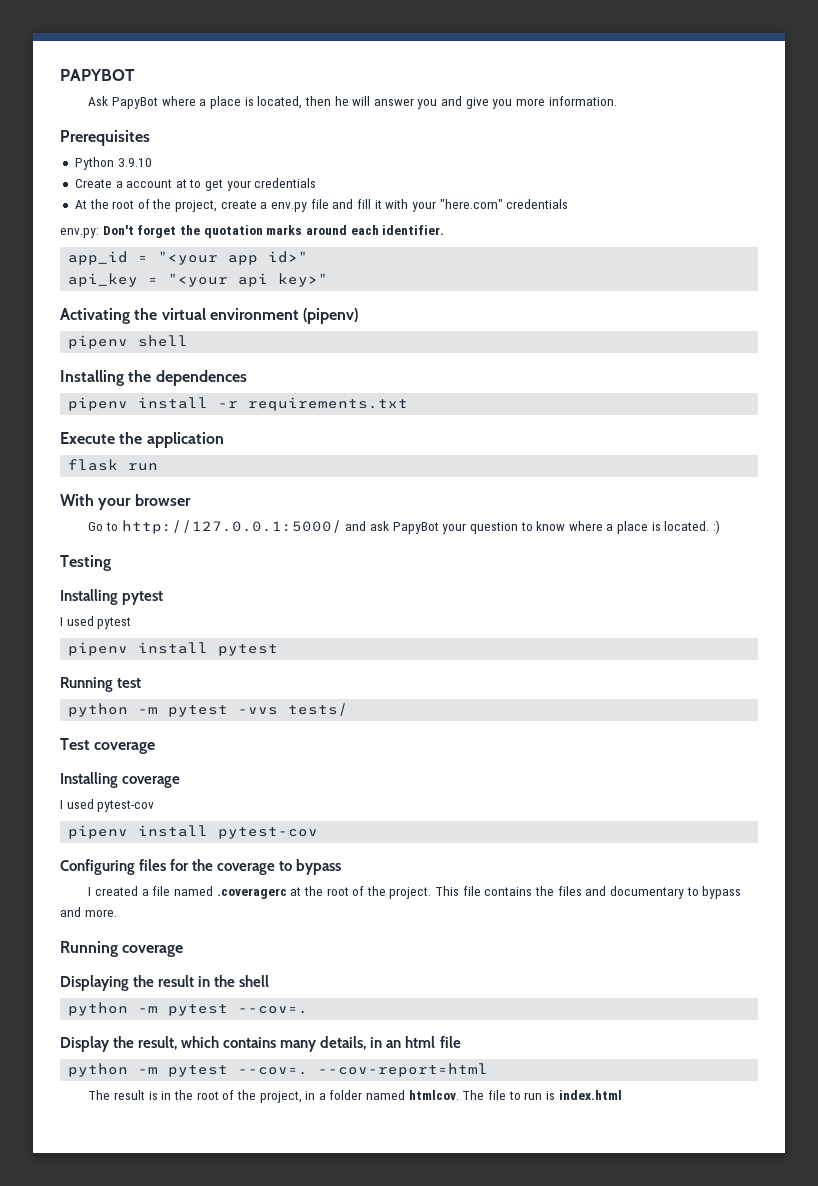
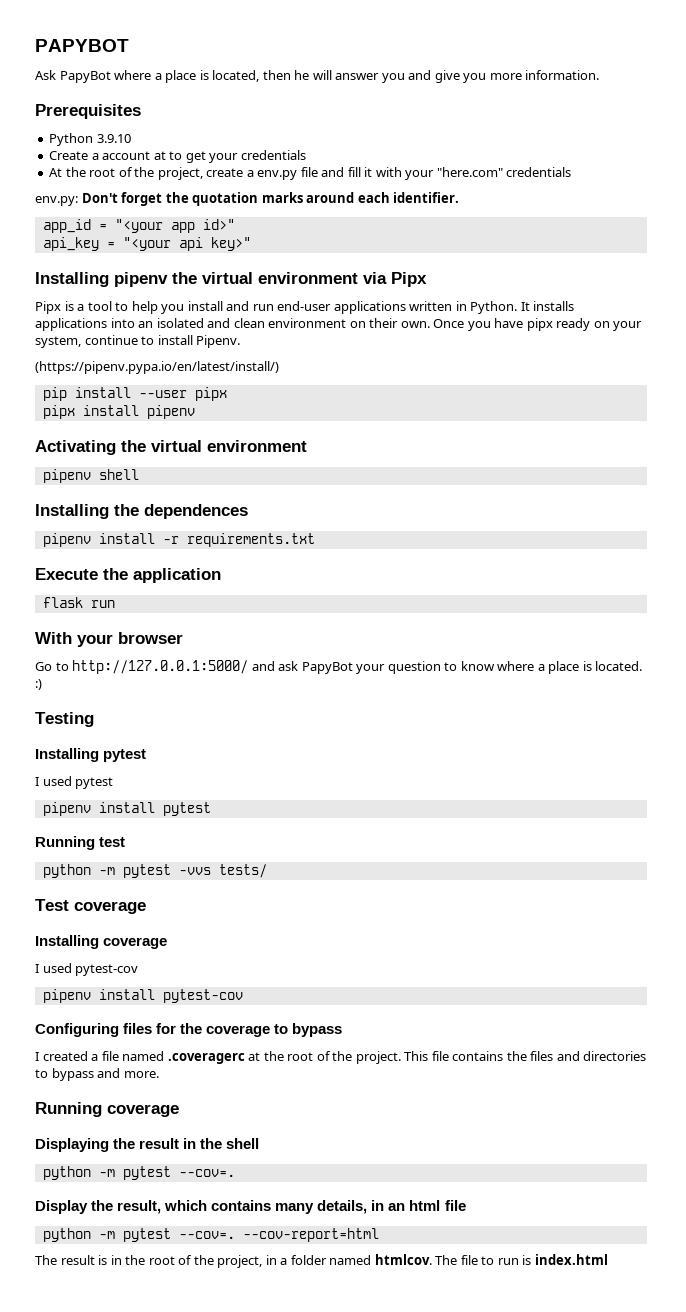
(329, 280) none -> [35,272,427,287] [35,301,575,314] [35,318,643,331] [35,335,241,348] [35,361,279,374] [42,387,227,401] [42,405,195,419] // Installing pipenv the virtual environment via Pipx // Pipx is a tool to help you install and run end-user applications written in Python. It installs applications into an isolated and clean environment on their own. Once you have pipx ready on your system, continue to install Pipenv. // (https://pipenv.pypa.io/en/latest/install/) // pip install --user pipx // pipx install pipenv
[303,308,359,324] (pipenv) -> (307, 446) none
[609,886,684,899] documentary -> [583,1051,647,1061] directories

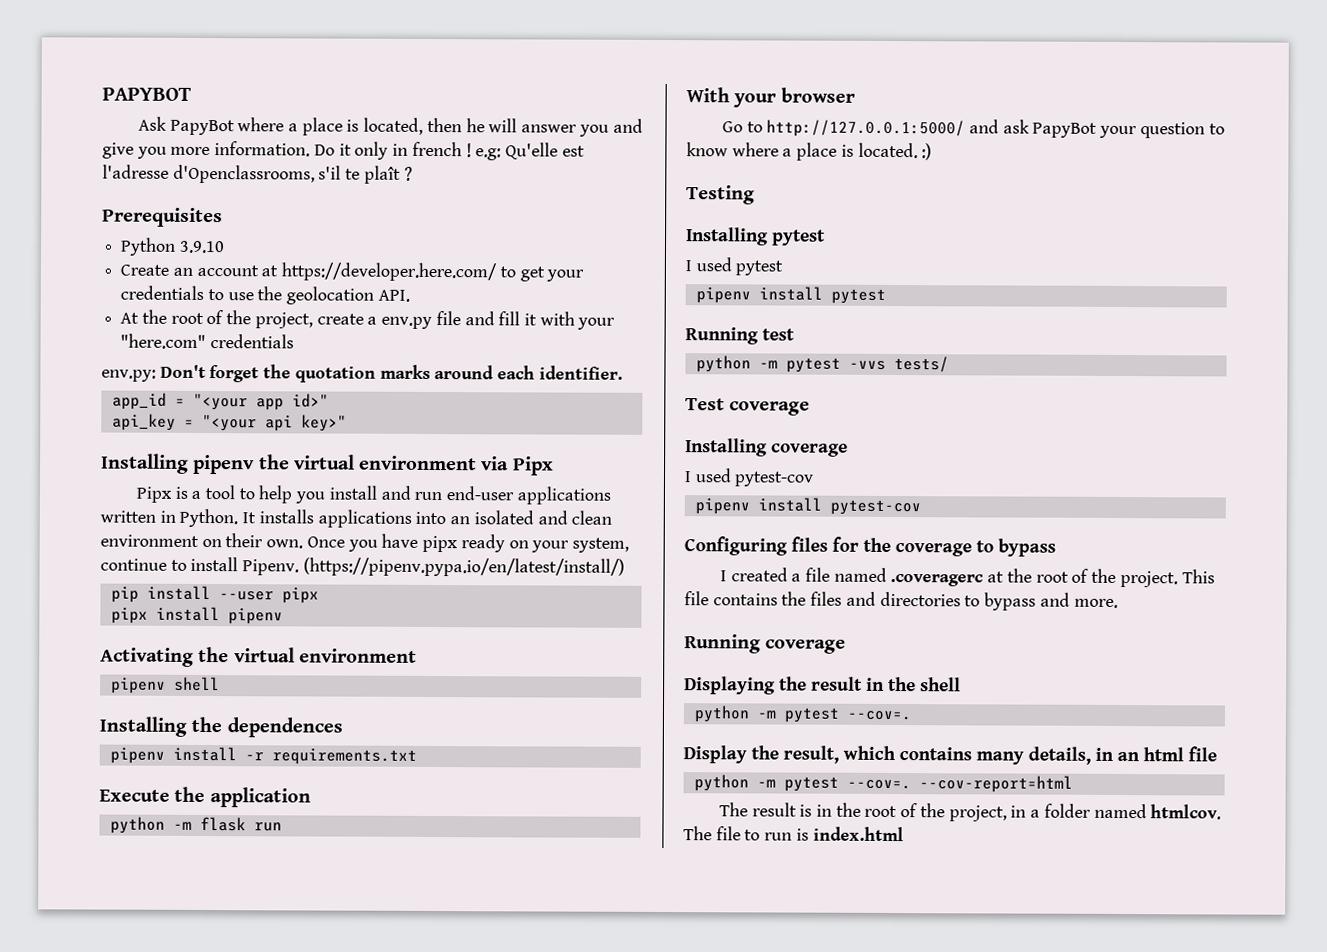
(600, 75) none -> [313,141,585,161] [102,164,413,184] Do it only in french ! e.g: Qu'elle est l'adresse d'Openclassrooms, s'il te plaît ?
[91,153,99,160] a -> [172,267,193,276] an
(166, 155) none -> [281,262,498,282] https://developer.here.com/
(306, 155) none -> [207,286,410,305] to use the geolocation API.
(241, 341) // -> (300, 567) none
(221, 575) none -> [109,816,192,834] python -m

